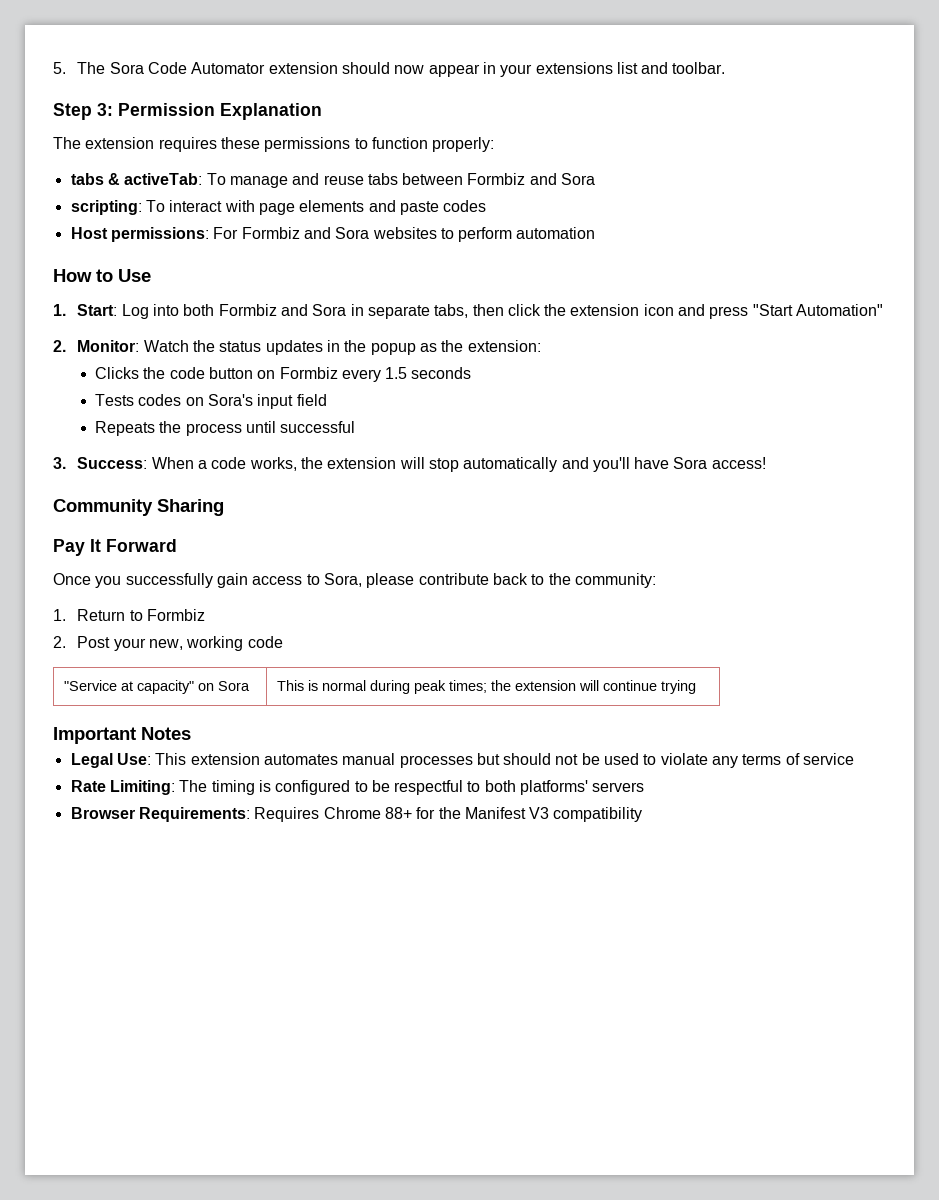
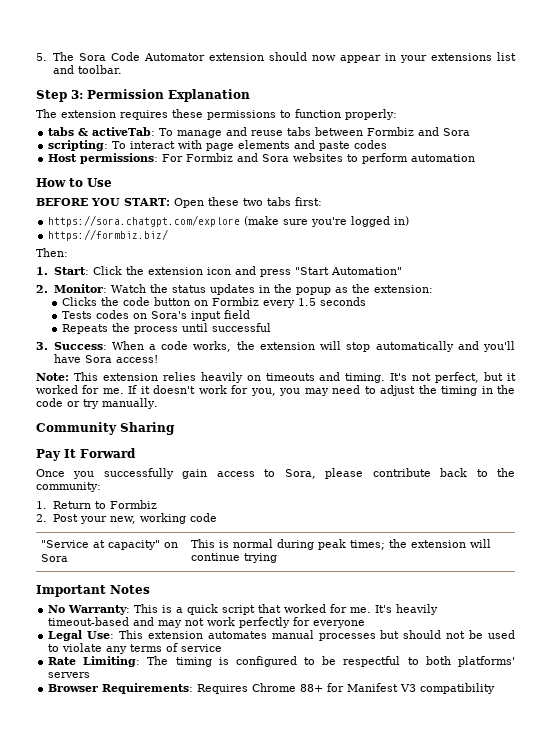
[53,304,541,319] 1. Start: Log into both Formbiz and Sora in separate tabs, then click -> [36,197,322,208] [48,215,410,227] [48,229,169,241] [36,248,68,257] [36,266,122,275] BEFORE YOU START: Open these two tabs first: // https://sora.chatgpt.com/explore (make sure you're logged in) // https://formbiz.biz/ // Then: // 1. Start: Click
(766, 463) none -> [36,372,516,383] [36,385,516,396] [36,398,158,409] // Note: This extension relies heavily on timeouts and timing. It's not perfect, but it worked for me. If it doesn't work for you, you may need to adjust the timing in the code or try manually.
(191, 733) none -> [48,604,439,615] [48,617,366,628] // No Warranty: This is a quick script that worked for me. It's heavily timeout-based and may not work perfectly for everyone
[438,807,461,819] the -> (345, 687) none

